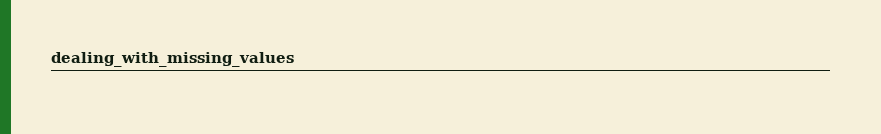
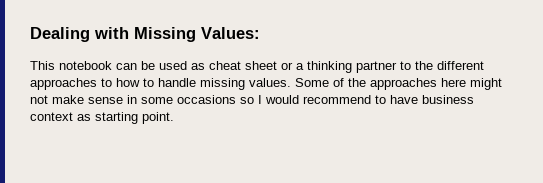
[51,52,294,67] dealing_with_missing_values -> [30,27,260,42] [30,61,484,73] [30,78,502,90] [30,95,474,104] [30,112,174,124] Dealing with Missing Values: // This notebook can be used as cheat sheet or a thinking partner to the different approaches to how to handle missing values. Some of the approaches here might not make sense in some occasions so I would recommend to have business context as starting point.

